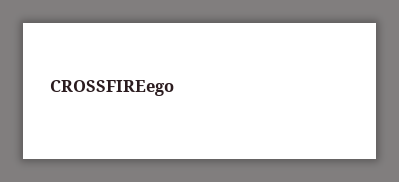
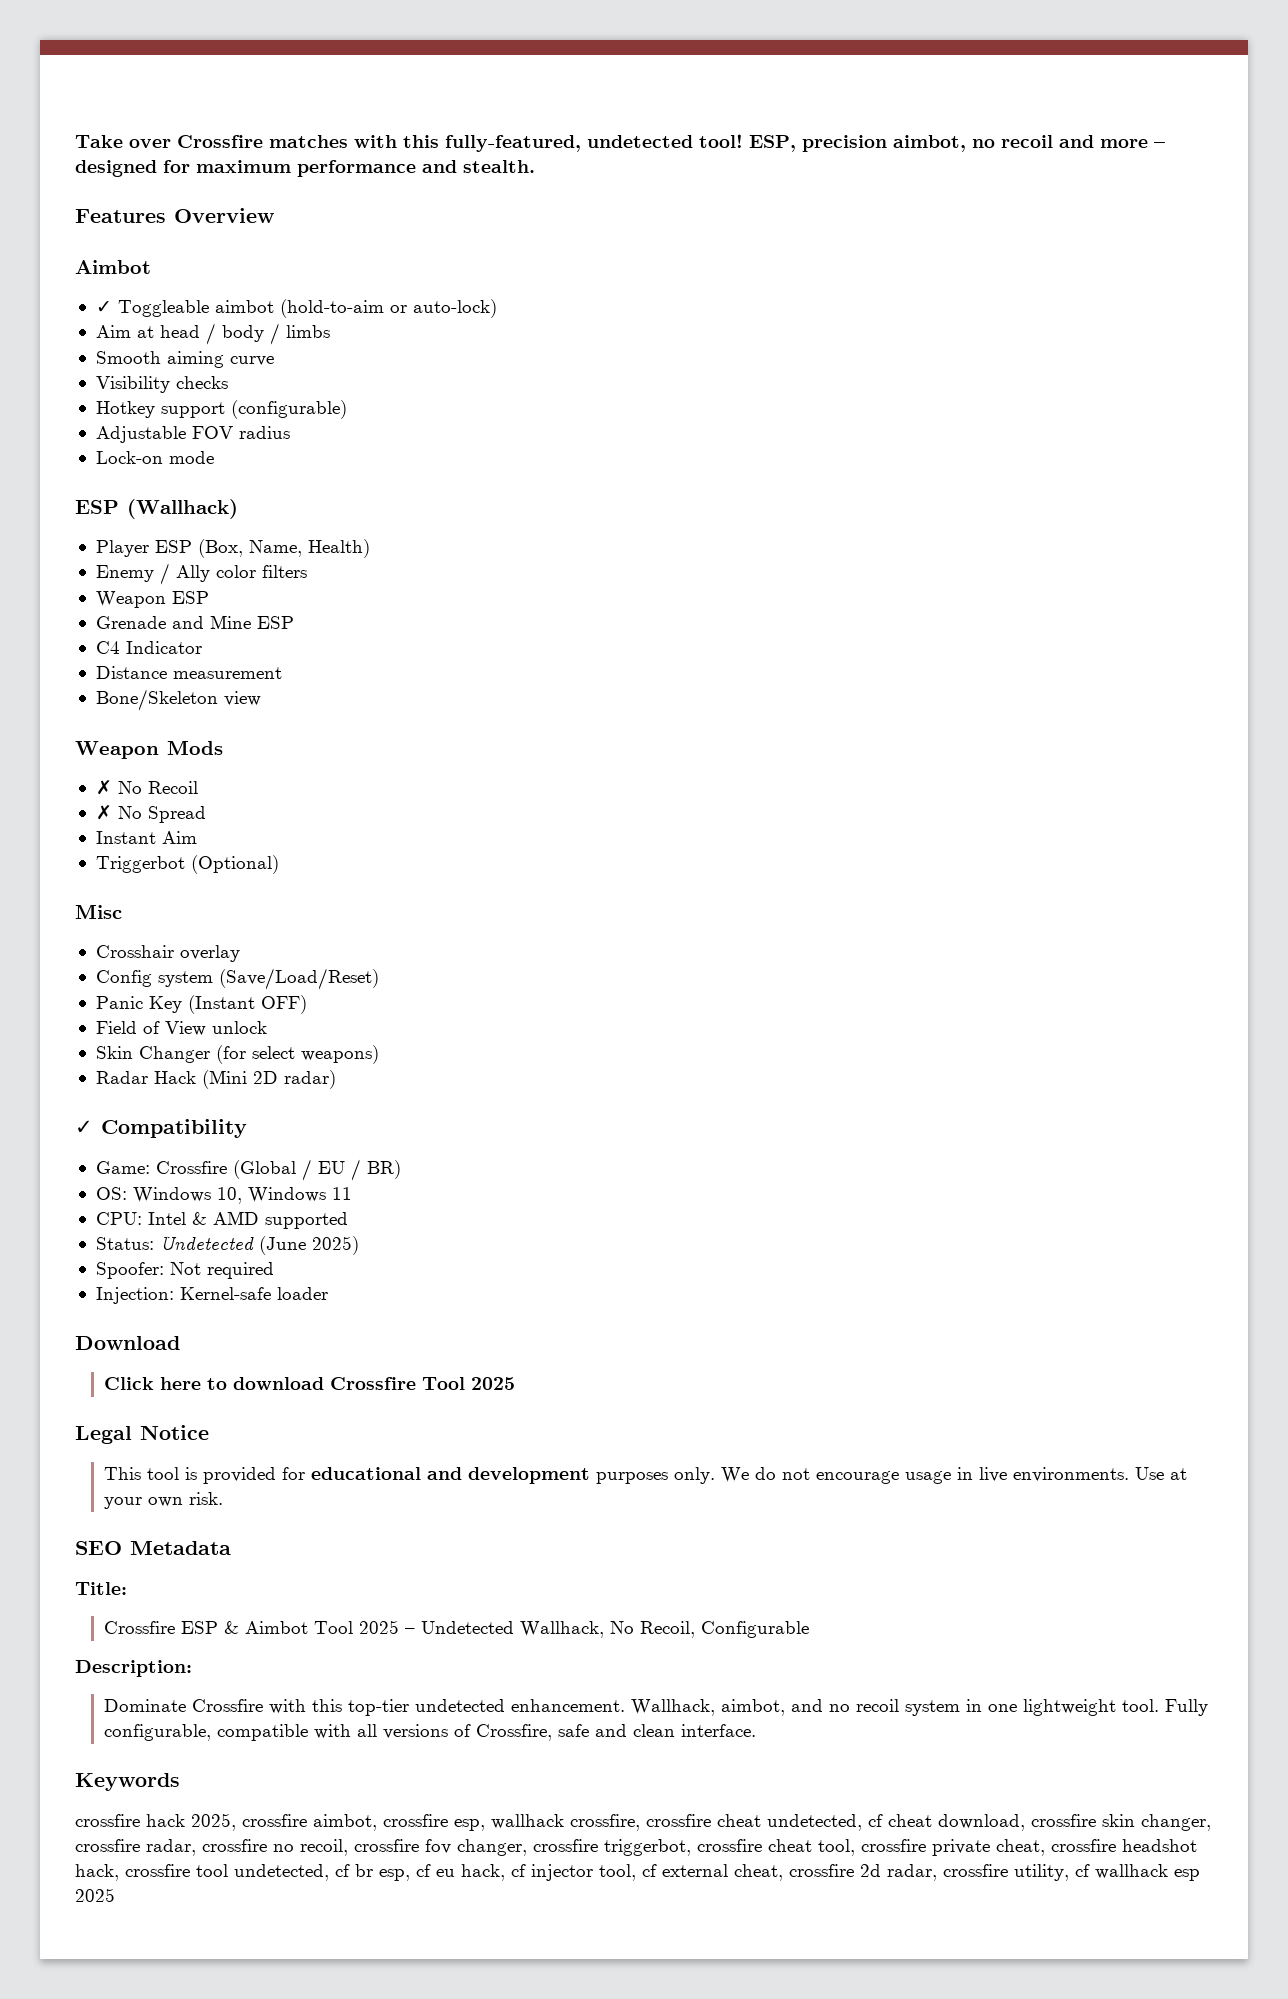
[50,80,174,96] CROSSFIREego -> [75,134,1165,152] [75,160,535,177] [75,208,274,223] [75,260,151,274] [95,299,497,318] [95,323,330,345] [95,351,274,368] [95,376,228,393] [95,400,347,419] [95,426,290,443] [95,451,214,464] [75,499,238,519] [95,539,370,558] [95,563,307,585] [95,591,209,608] [95,615,294,629] [95,641,202,654] [95,666,282,679] [95,689,261,711] [75,740,223,759] [95,780,198,795] [95,805,206,823] [95,831,197,844] [95,855,279,874] [75,904,122,919] [95,945,240,962] [95,968,379,990] [95,995,307,1014] [95,1021,267,1036] [95,1045,379,1064] [95,1070,336,1089] [75,1119,247,1138] [95,1159,401,1181] [95,1187,352,1204] [95,1211,348,1229] [95,1236,359,1255] [95,1262,274,1279] [95,1287,328,1304] [75,1336,180,1350] [104,1377,516,1390] [75,1425,209,1444] [104,1467,1188,1484] [104,1492,224,1509] [75,1541,231,1555] [75,1582,127,1595] [104,1620,810,1638] [75,1660,192,1677] [104,1699,1209,1716] [104,1724,757,1741] [75,1773,180,1791] [75,1813,1211,1831] [75,1839,1197,1856] [75,1864,1200,1881] [75,1888,115,1902] Take over Crossfire matches with this fully-featured, undetected tool! ESP, precision aimbot, no recoil and more – designed for maximum performance and stealth. // Features Overview // Aimbot // ✓ Toggleable aimbot (hold-to-aim or auto-lock) // Aim at head / body / limbs // Smooth aiming curve // Visibility checks // Hotkey support (configurable) // Adjustable FOV radius // Lock-on mode // ESP (Wallhack) // Player ESP (Box, Name, Health) // Enemy / Ally color filters // Weapon ESP // Grenade and Mine ESP // C4 Indicator // Distance measurement // Bone/Skeleton view // Weapon Mods // ✗ No Recoil // ✗ No Spread // Instant Aim // Triggerbot (Optional) // Misc // Crosshair overlay // Config system (Save/Load/Reset) // Panic Key (Instant OFF) // Field of View unlock // Skin Changer (for select weapons) // Radar Hack (Mini 2D radar) // ✓ Compatibility // Game: Crossfire (Global / EU / BR) // OS: Windows 10, Windows 11 // CPU: Intel & AMD supported // Status: Undetected (June 2025) // Spoofer: Not required // Injection: Kernel-safe loader // Download // Click here to download Crossfire Tool 2025 // Legal Notice // This tool is provided for educational and development purposes only. We do not encourage usage in live environments. Use at your own risk. // SEO Metadata // Title: // Crossfire ESP & Aimbot Tool 2025 – Undetected Wallhack, No Recoil, Configurable // Description: // Dominate Crossfire with this top-tier undetected enhancement. Wallhack, aimbot, and no recoil system in one lightweight tool. Fully configurable, compatible with all versions of Crossfire, safe and clean interface. // Keywords // crossfire hack 2025, crossfire aimbot, crossfire esp, wallhack crossfire, crossfire cheat undetected, cf cheat download, crossfire skin changer, crossfire radar, crossfire no recoil, crossfire fov changer, crossfire triggerbot, crossfire cheat tool, crossfire private cheat, crossfire headshot hack, crossfire tool undetected, cf br esp, cf eu hack, cf injector tool, cf external cheat, crossfire 2d radar, crossfire utility, cf wallhack esp 2025

